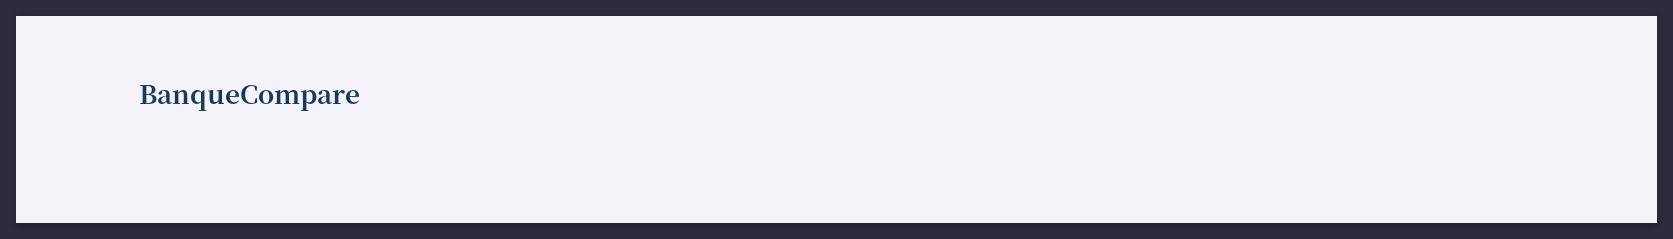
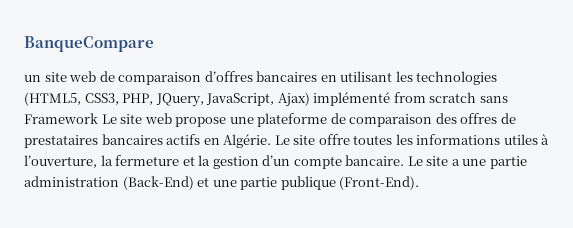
(360, 98) none -> [24,71,498,85] [24,92,508,107] [24,113,516,127] [24,134,550,148] [24,155,527,169] [24,176,420,190] // un site web de comparaison d’offres bancaires en utilisant les technologies (HTML5, CSS3, PHP, JQuery, JavaScript, Ajax) implémenté from scratch sans Framework Le site web propose une plateforme de comparaison des offres de prestataires bancaires actifs en Algérie. Le site offre toutes les informations utiles à l’ouverture, la fermeture et la gestion d’un compte bancaire. Le site a une partie administration (Back-End) et une partie publique (Front-End).

